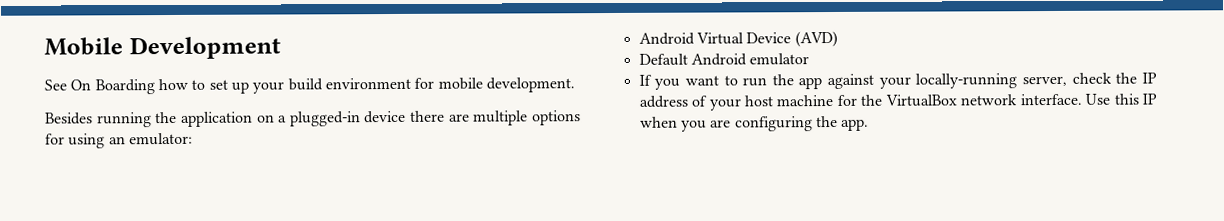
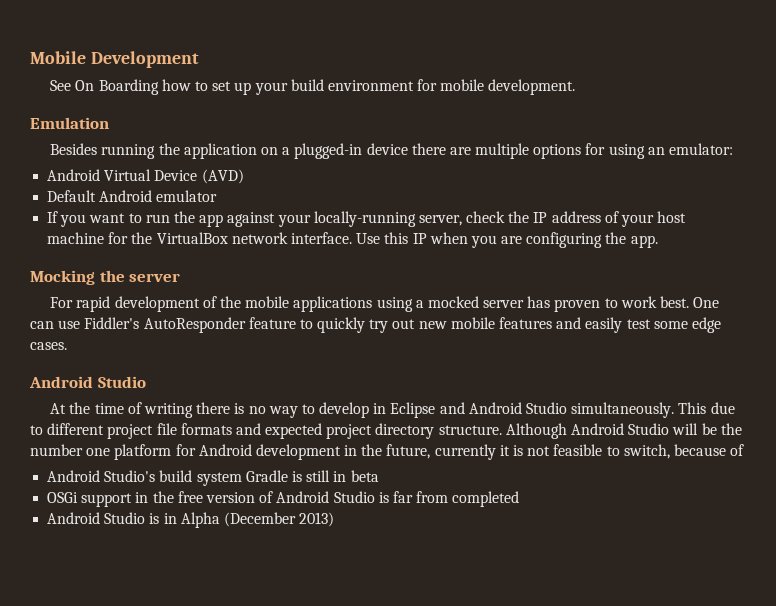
(575, 85) none -> [30,117,109,129] // Emulation
(870, 124) none -> [30,270,181,285] [50,296,720,312] [30,317,721,333] [30,342,67,350] [29,376,146,388] [50,402,735,418] [30,423,742,439] [30,444,745,460] [47,470,379,486] [47,491,520,507] [47,512,335,528] // Mocking the server // For rapid development of the mobile applications using a mocked server has proven to work best. One can use Fiddler's AutoResponder feature to quickly try out new mobile features and easily test some edge cases. // Android Studio // At the time of writing there is no way to develop in Eclipse and Android Studio simultaneously. This due to different project file formats and expected project directory structure. Although Android Studio will be the number one platform for Android development in the future, currently it is not feasible to switch, because of // Android Studio's build system Gradle is still in beta // OSGi support in the free version of Android Studio is far from completed // Android Studio is in Alpha (December 2013)

